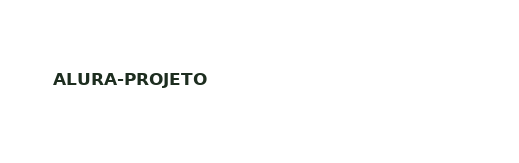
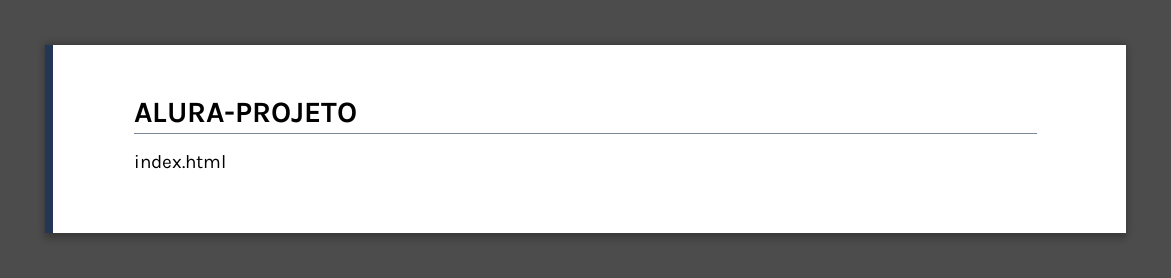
(207, 80) none -> [134,154,226,169] // index.html

